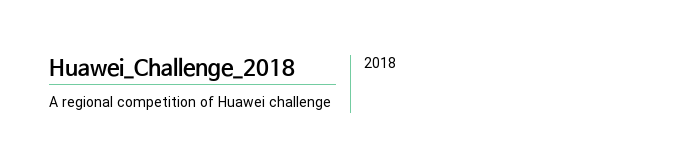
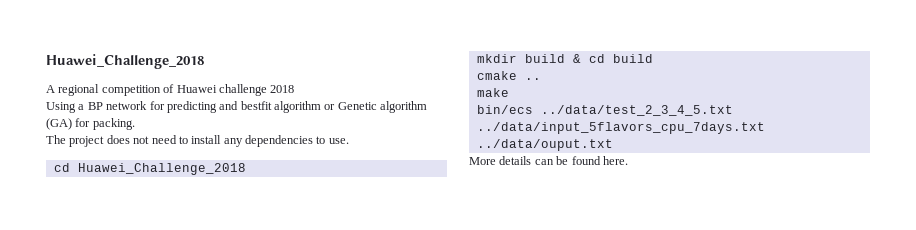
(396, 62) none -> [46,101,428,113] [46,118,135,130] [46,135,349,147] [53,163,246,175] [476,54,653,63] [476,71,541,80] [476,88,509,97] [476,105,733,116] [476,122,765,134] [476,139,613,151] [469,156,628,165] // Using a BP network for predicting and bestfit algorithm or Genetic algorithm (GA) for packing. // The project does not need to install any dependencies to use. // cd Huawei_Challenge_2018 // mkdir build & cd build // cmake .. // make // bin/ecs ../data/test_2_3_4_5.txt ../data/input_5flavors_cpu_7days.txt ../data/ouput.txt // More details can be found here.

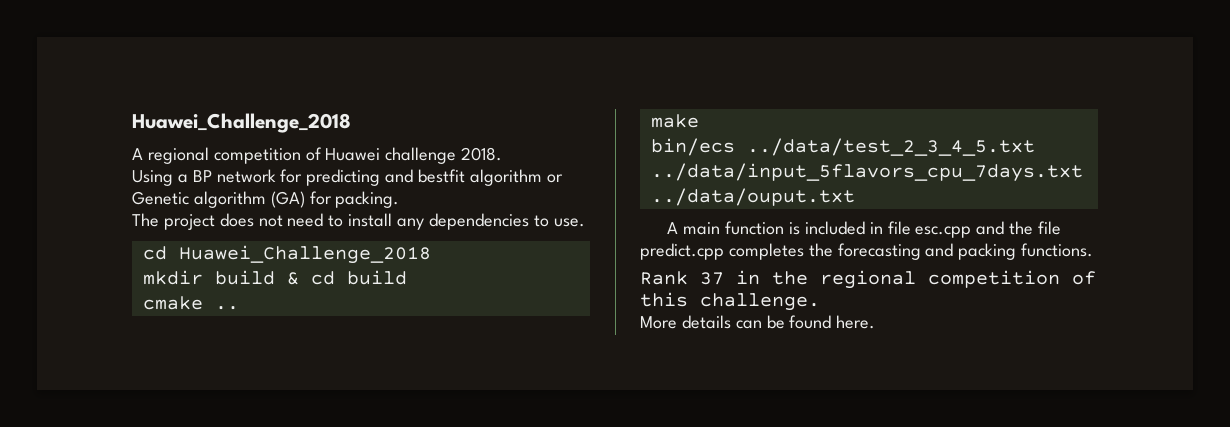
[270,85,295,93] 2018 -> [461,147,503,161] 2018.
(613, 145) none -> [667,221,1061,238] [640,243,1094,260] [640,270,1096,289] [640,292,820,311] // A main function is included in file esc.cpp and the file predict.cpp completes the forecasting and packing functions. // Rank 37 in the regional competition of this challenge.

